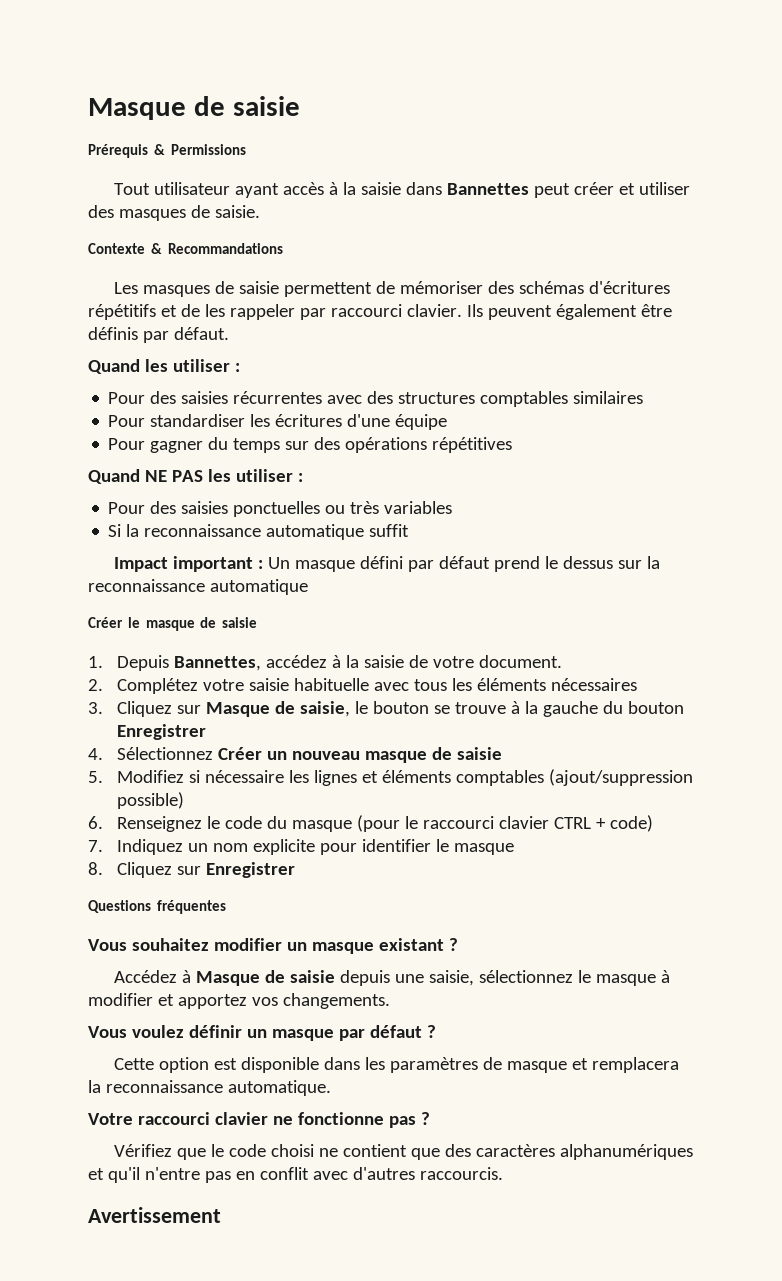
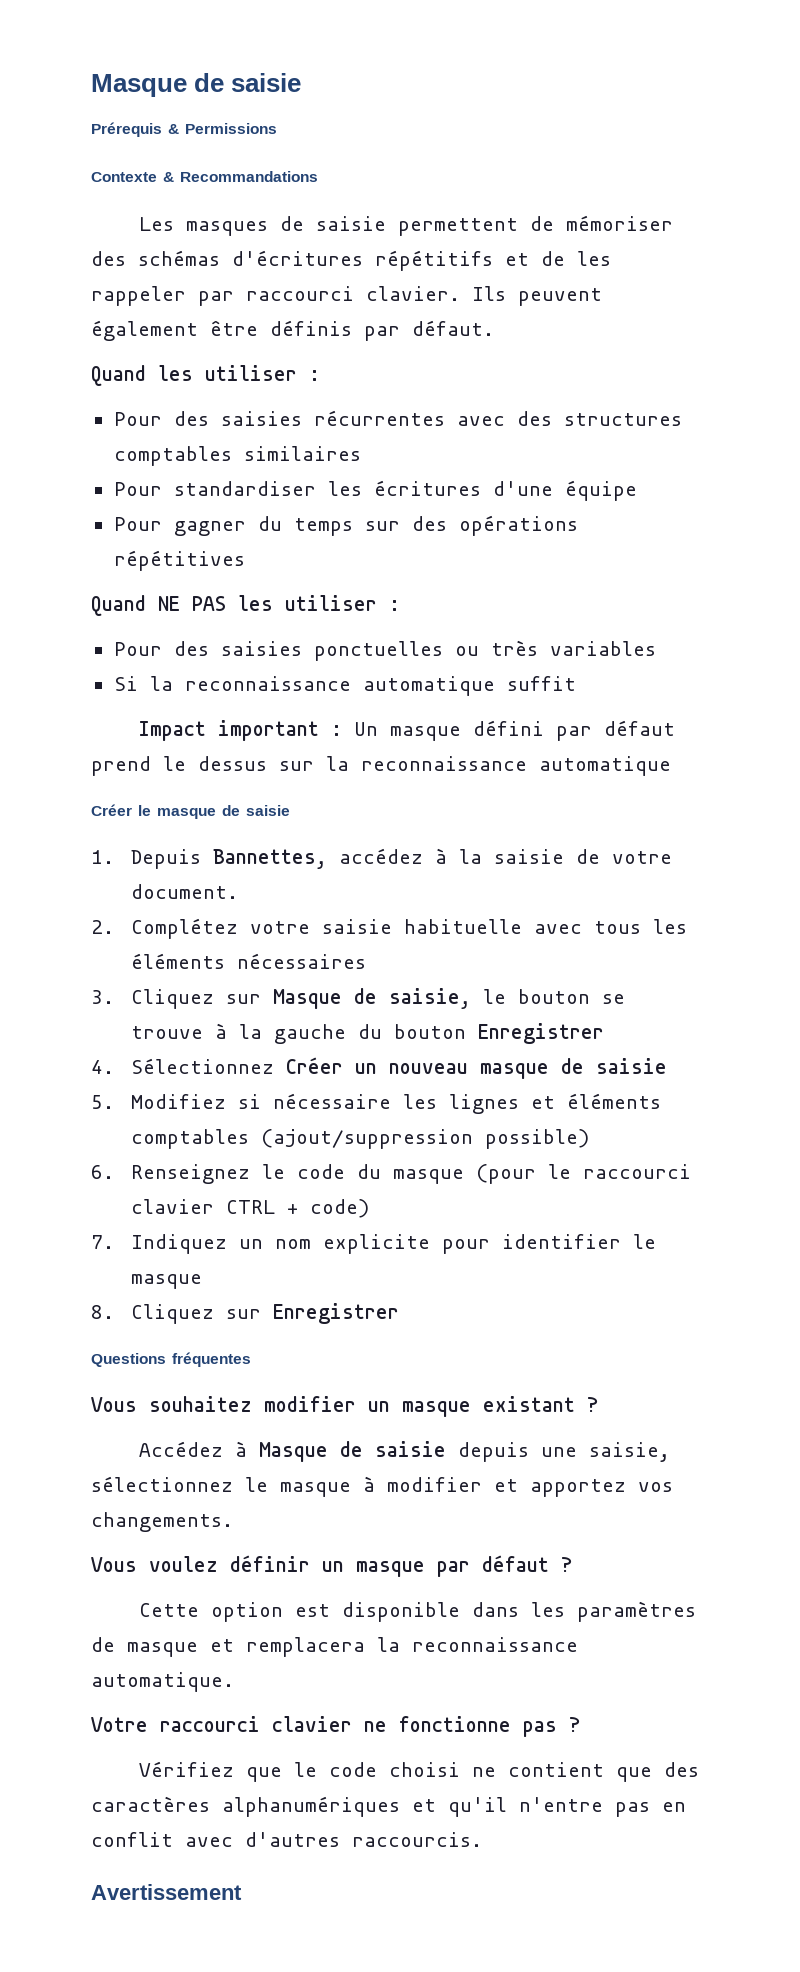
[114,182,691,198] [88,205,260,221] // Tout utilisateur ayant accès à la saisie dans Bannettes peut créer et utiliser des masques de saisie. -> (277, 128) none

